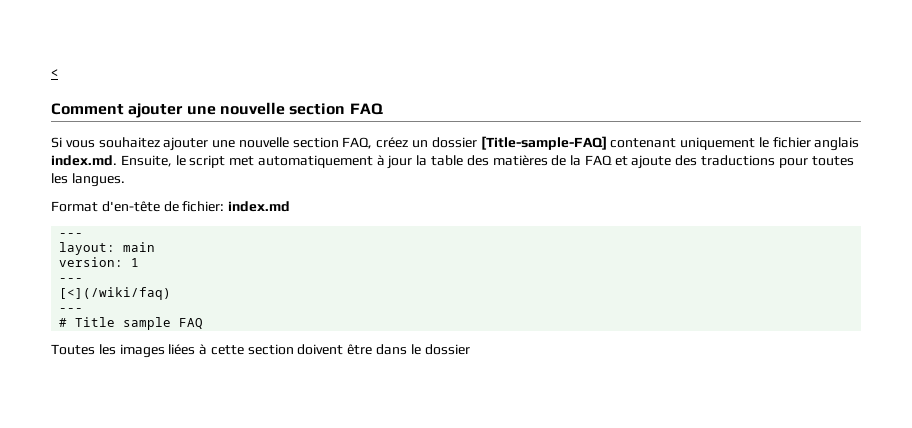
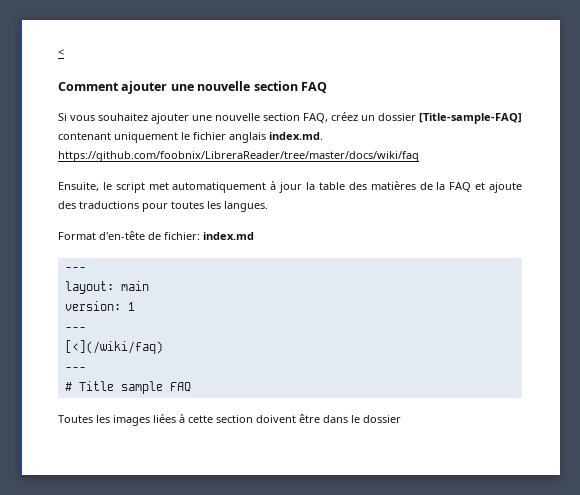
(117, 160) none -> [58,151,419,162] https://github.com/foobnix/LibreraReader/tree/master/docs/wiki/faq //

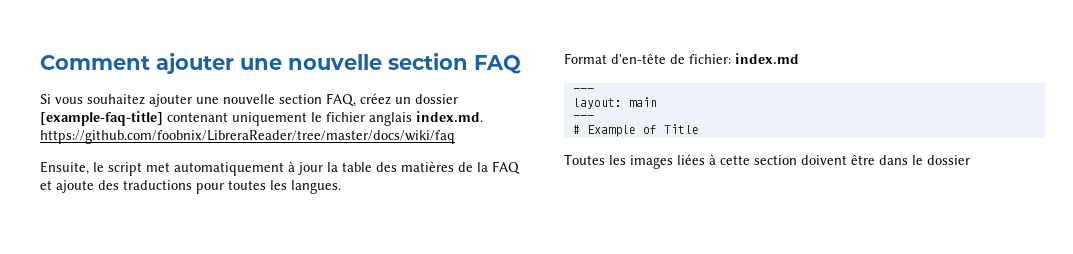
[58,49,64,56] < // -> (40, 62) none
[419,113,522,124] [Title-sample-FAQ] -> [40,111,163,126] [example-faq-title]
[64,301,135,311] [64,327,86,331] [64,340,163,354] // version: 1 // --- // [<](/wiki/faq) -> (657, 102) none
(72, 386) none -> [586,125,657,137] Example of
[120,381,191,394] sample FAQ -> (699, 129) none

